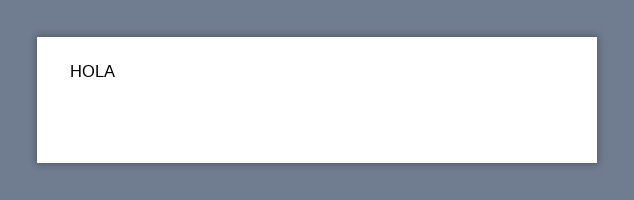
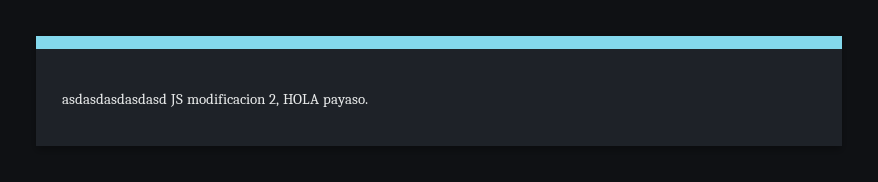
[70,65,115,77] HOLA -> [62,93,368,107] asdasdasdasdasd JS modificacion 2, HOLA payaso.

